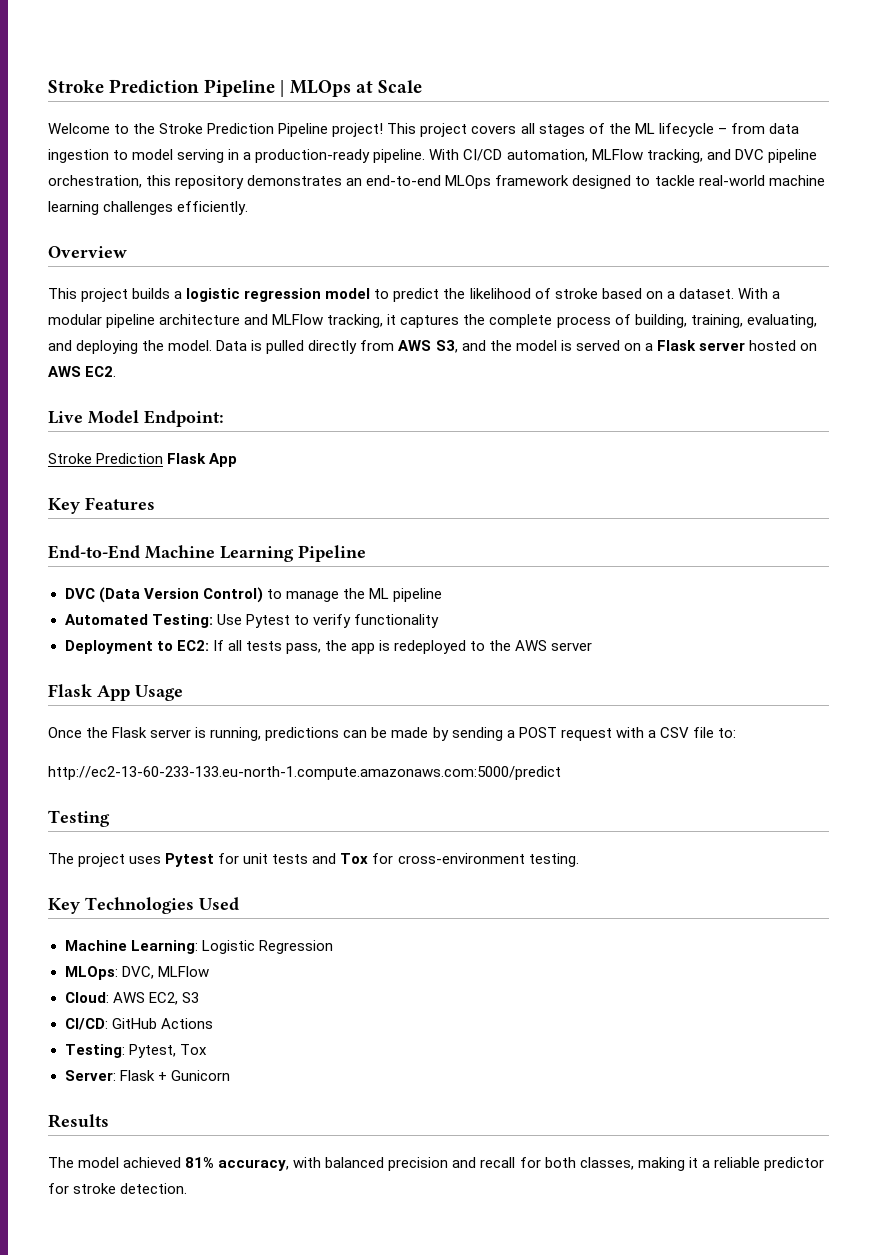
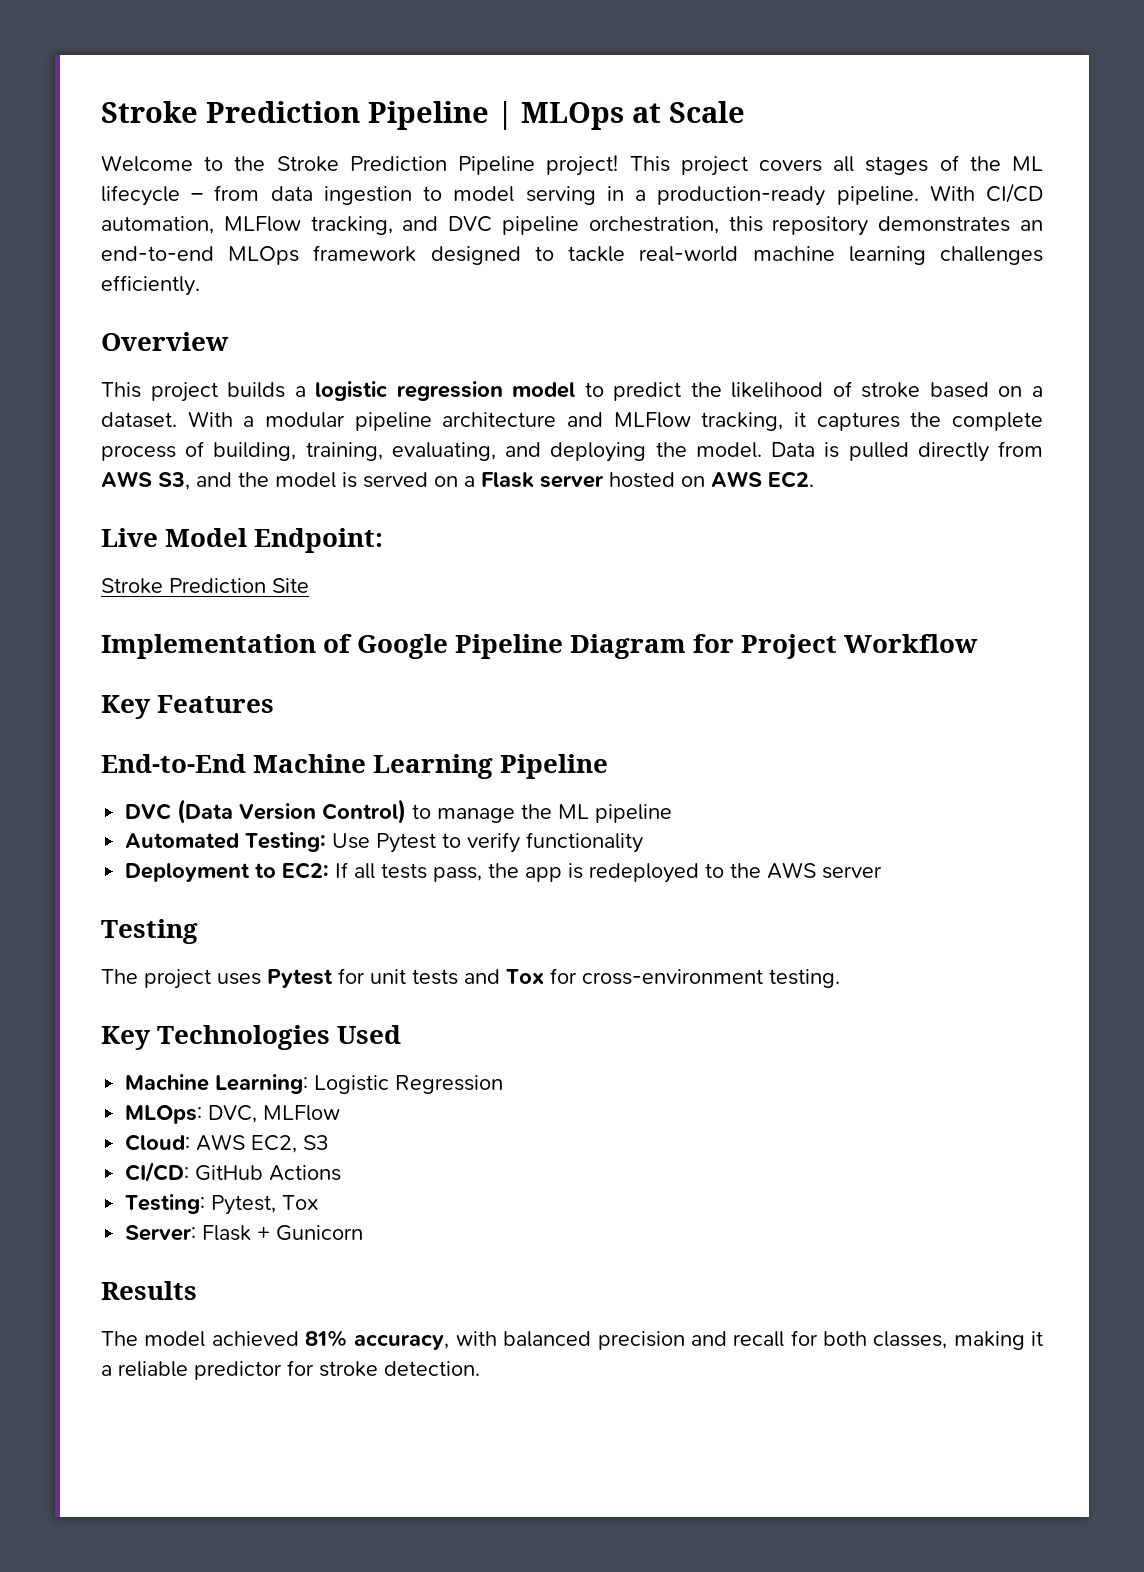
[167,453,238,467] Flask App -> [272,578,309,593] [101,634,979,659] Site // Implementation of Google Pipeline Diagram for Project Workflow
[48,684,183,701] [48,727,736,741] [48,766,561,780] // Flask App Usage // Once the Flask server is running, predictions can be made by sending a POST request with a CSV file to: // http://ec2-13-60-233-133.eu-north-1.compute.amazonaws.com:5000/predict -> (883, 872) none

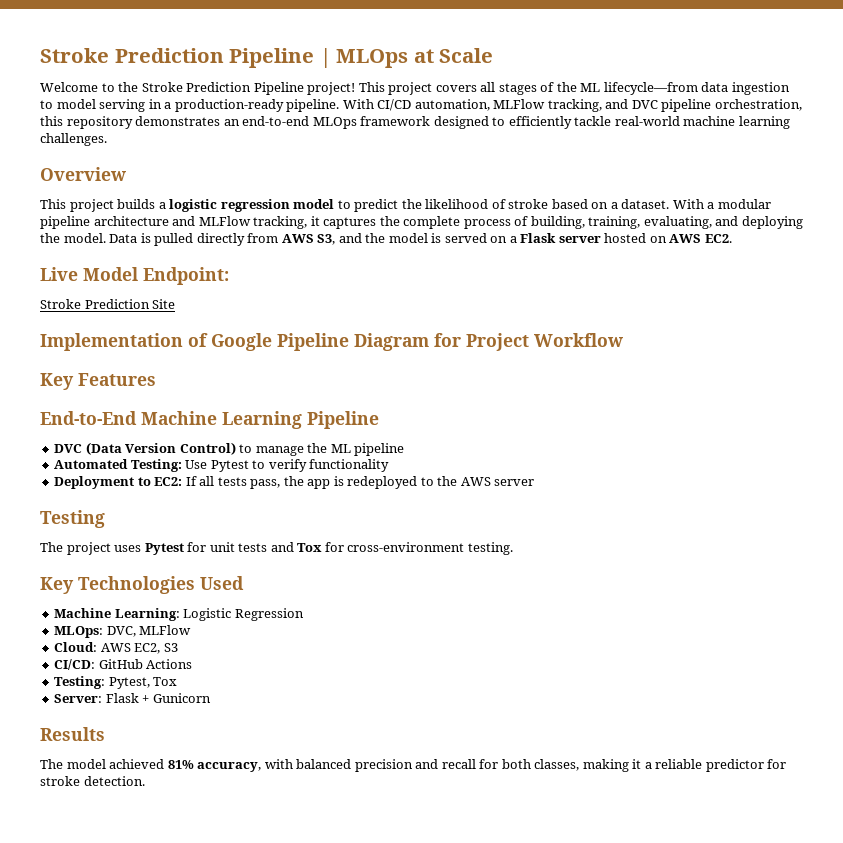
[101,185,260,206] lifecycle – from -> [603,82,698,95] lifecycle—from
(554, 253) none -> [508,116,572,129] efficiently
[939,246,1043,265] [101,275,200,296] challenges efficiently. -> [40,133,107,146] challenges.

